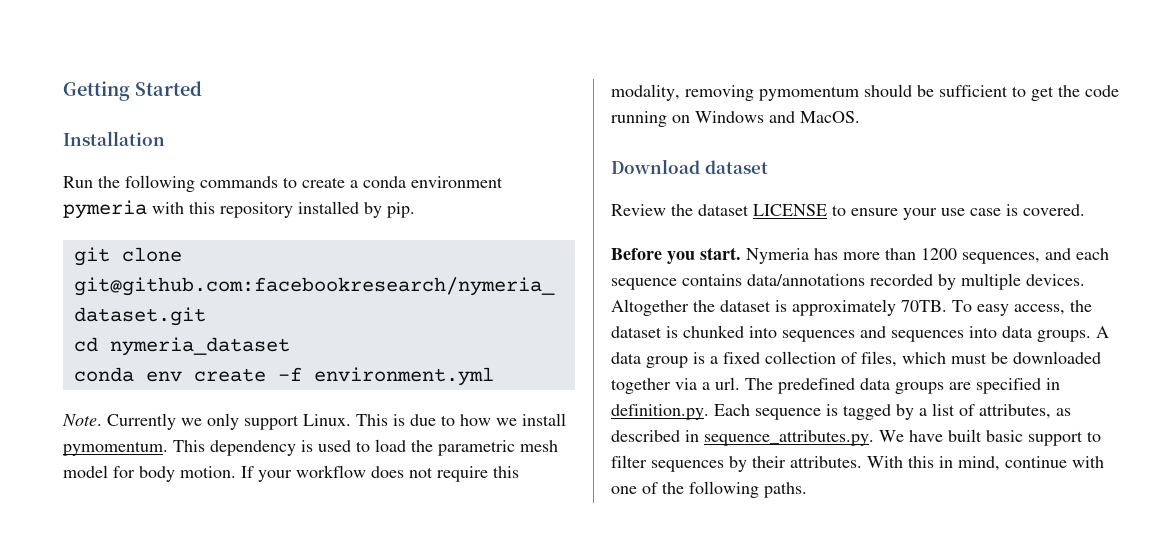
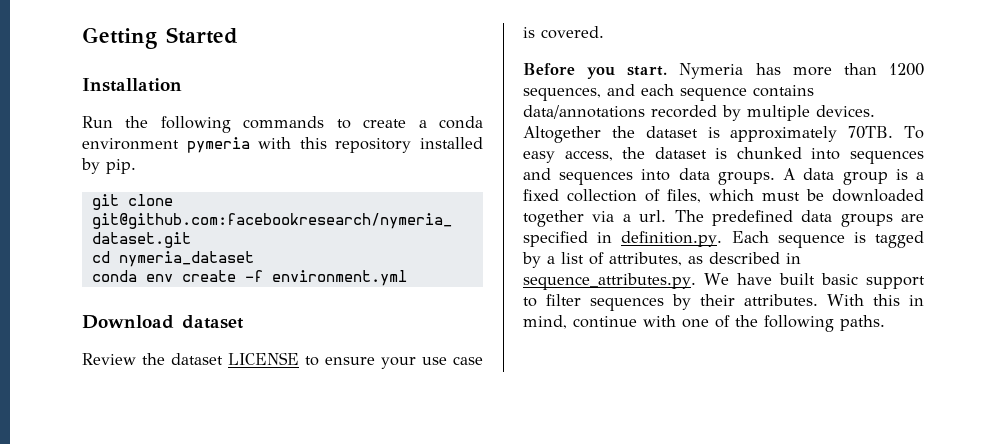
[62,413,566,430] [63,439,558,456] [63,465,519,482] [611,84,1119,101] [611,111,860,127] // Note. Currently we only support Linux. This is due to how we install pymomentum. This dependency is used to load the parametric mesh model for body motion. If your workflow does not require this modality, removing pymomentum should be sufficient to get the code running on Windows and MacOS. -> (407, 278) none

